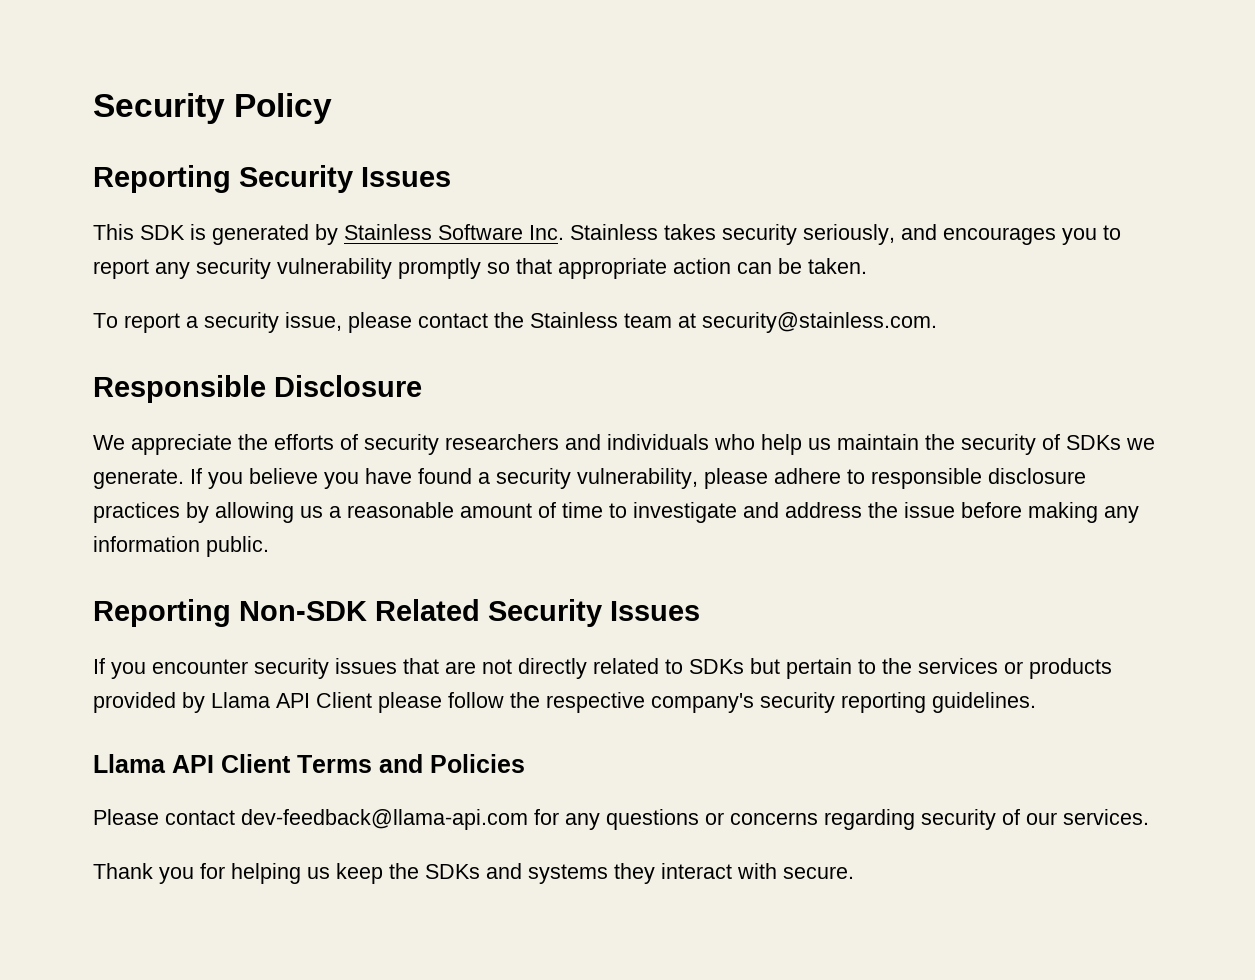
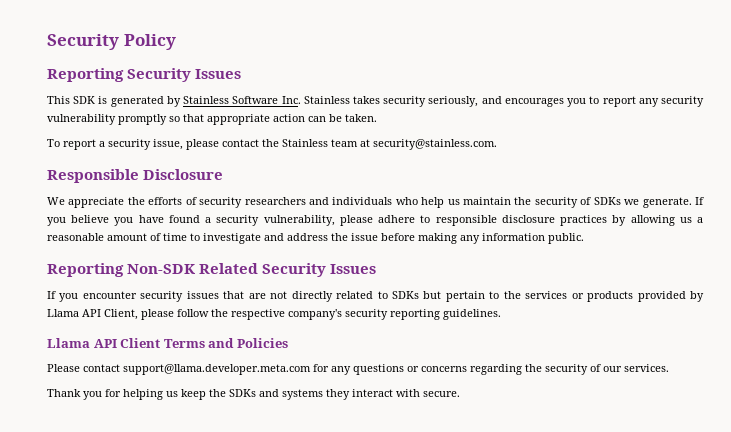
[316,692,372,708] Client -> [104,309,138,320] Client,
[241,809,528,830] dev-feedback@llama-api.com -> [123,364,311,375] support@llama.developer.meta.com
(915, 819) none -> [525,364,542,372] the

